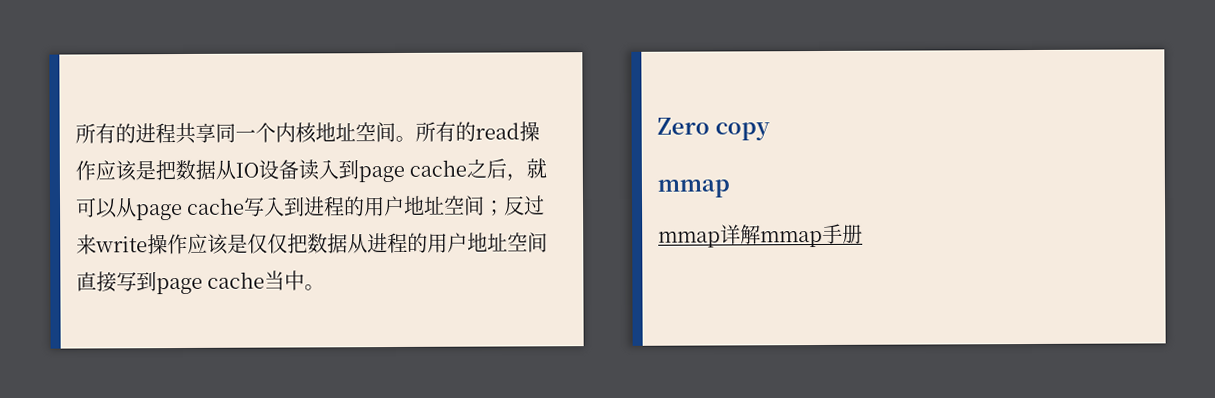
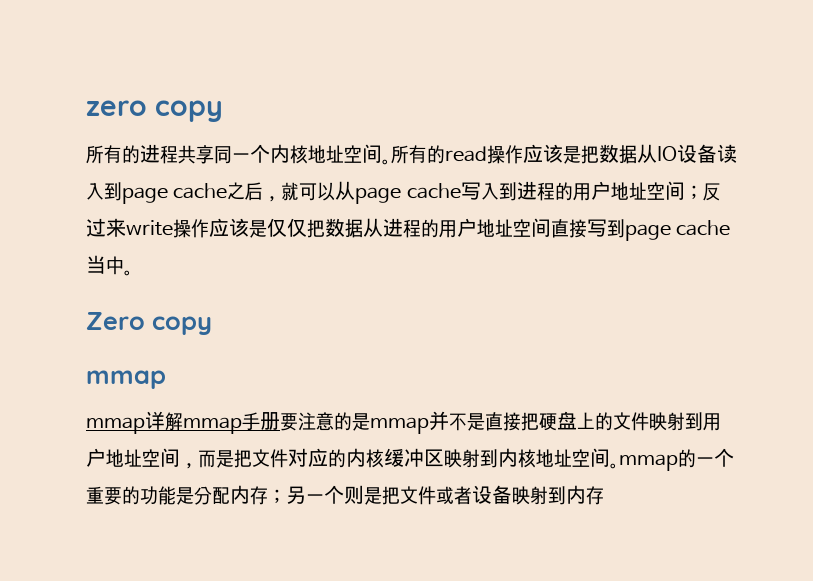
(75, 133) none -> [86,100,223,122] zero copy //
(863, 234) none -> [280,411,721,434] [86,448,734,471] [86,485,604,505] 要注意的是mmap并不是直接把硬盘上的文件映射到用户地址空间，而是把文件对应的内核缓冲区映射到内核地址空间。mmap的一个重要的功能是分配内存；另一个则是把文件或者设备映射到内存

